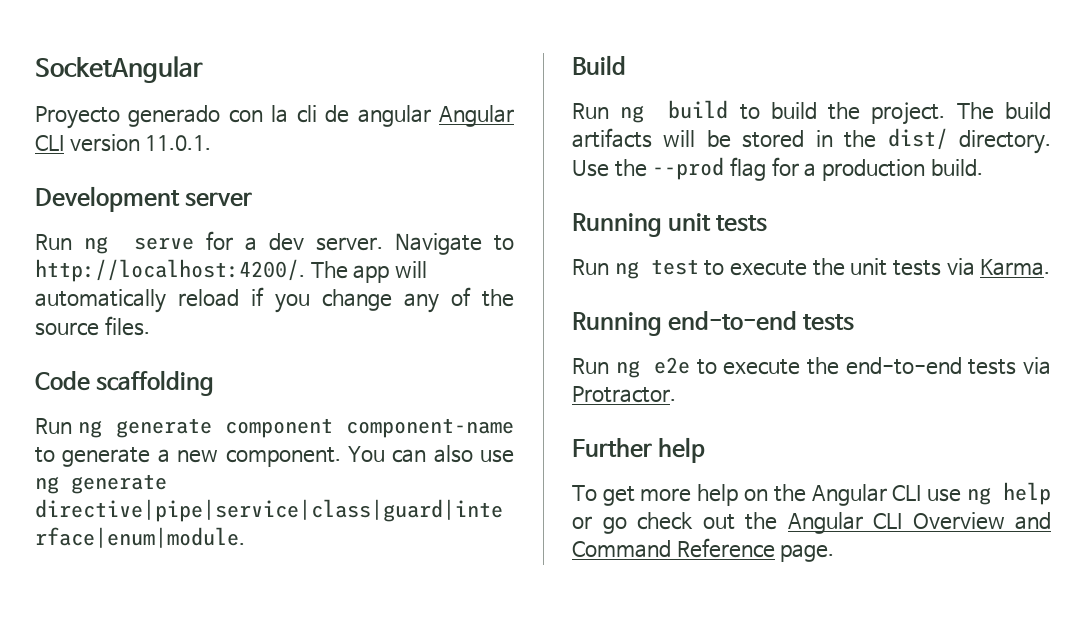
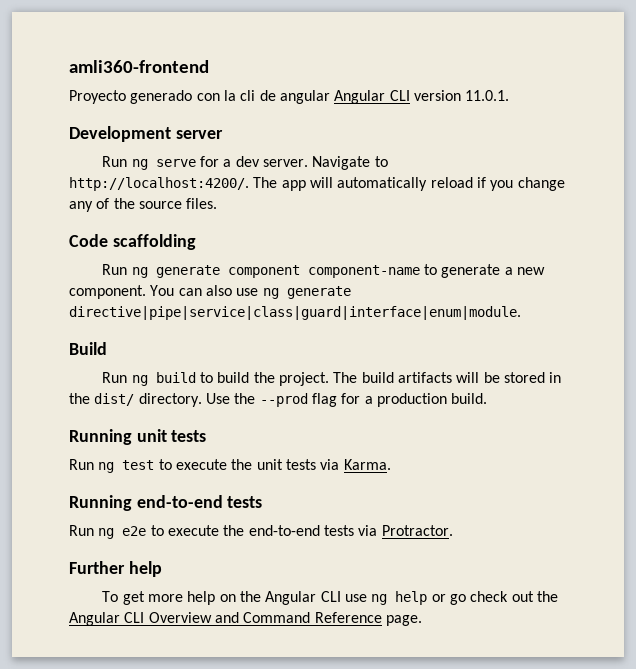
[35,56,203,83] SocketAngular -> [69,60,209,73] amli360-frontend

